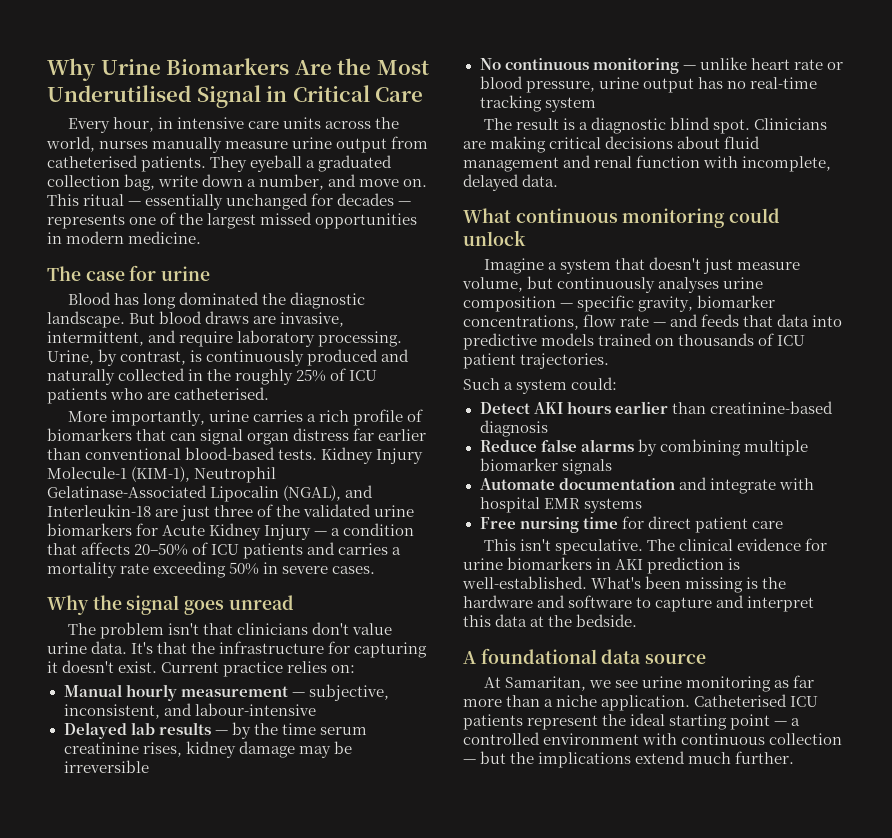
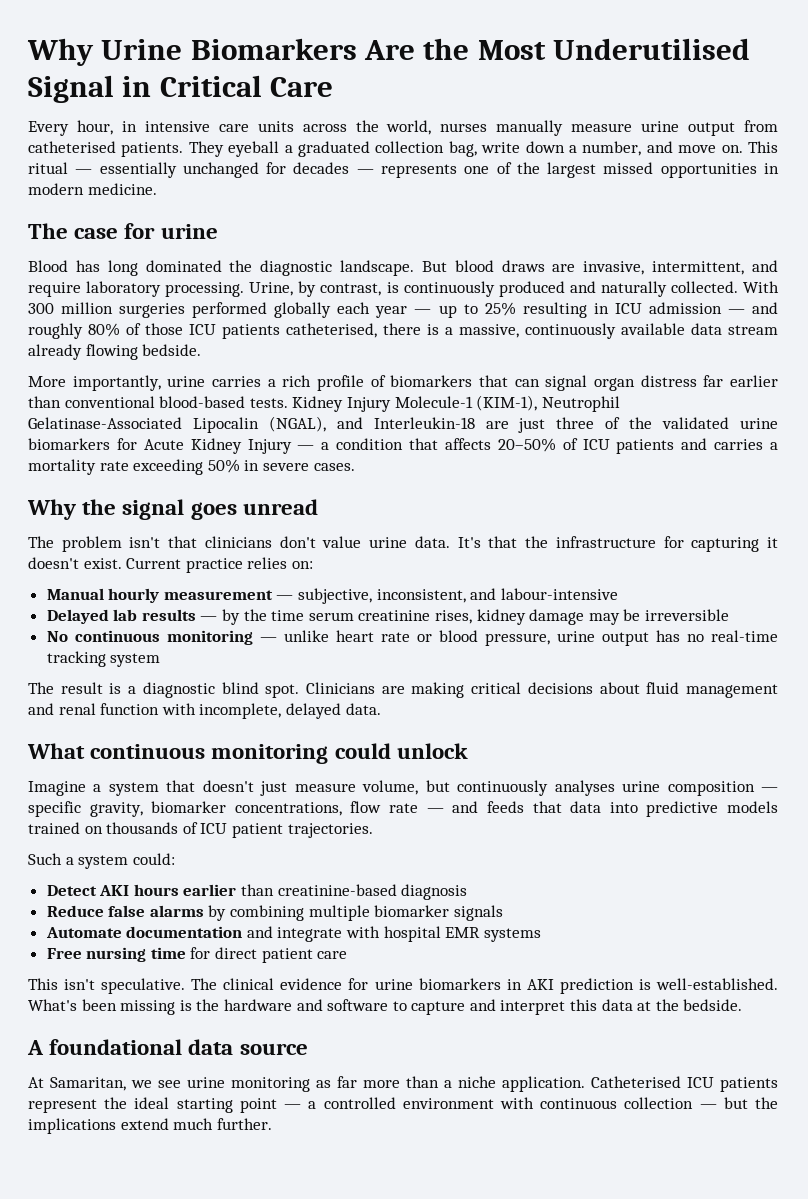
[118,368,378,385] [47,387,270,404] collected in the roughly 25% of ICU patients who are catheterised. -> [670,281,779,293] [28,302,778,318] [28,323,778,339] [28,344,202,360] collected. With 300 million surgeries performed globally each year — up to 25% resulting in ICU admission — and roughly 80% of those ICU patients catheterised, there is a massive, continuously available data stream already flowing bedside.

